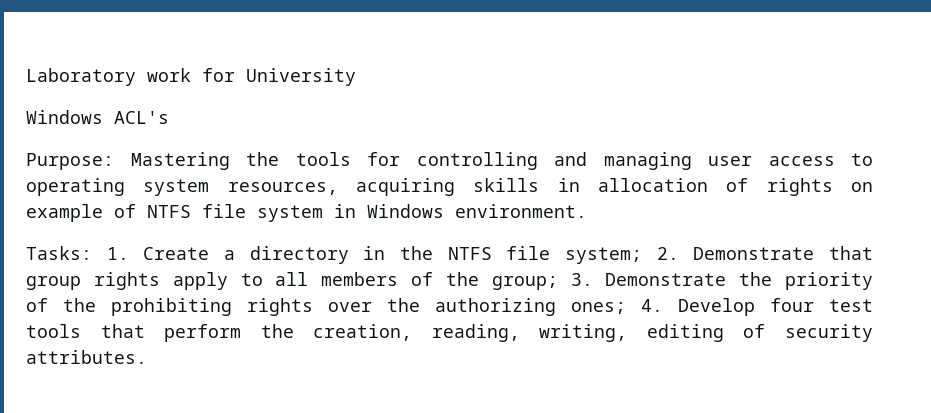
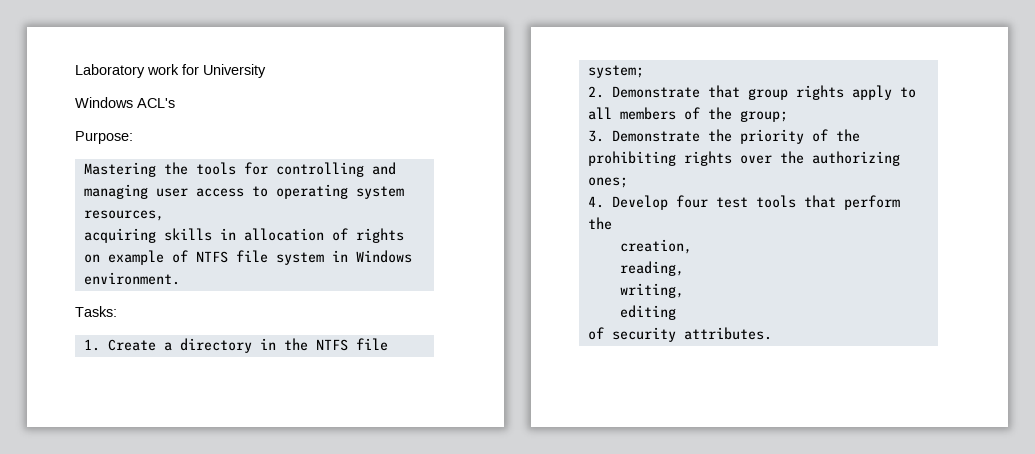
(114, 161) none -> (133, 137) //
(338, 188) none -> (164, 215) //
(92, 253) none -> (117, 311) //
(642, 255) none -> (644, 71) //
(558, 283) none -> (788, 116) //
(626, 308) none -> (628, 182) //
(294, 331) none -> (612, 223) //
(413, 332) none -> (692, 246) //
(520, 333) none -> (684, 268) //
(628, 333) none -> (684, 290) //
(724, 333) none -> (676, 312) //

